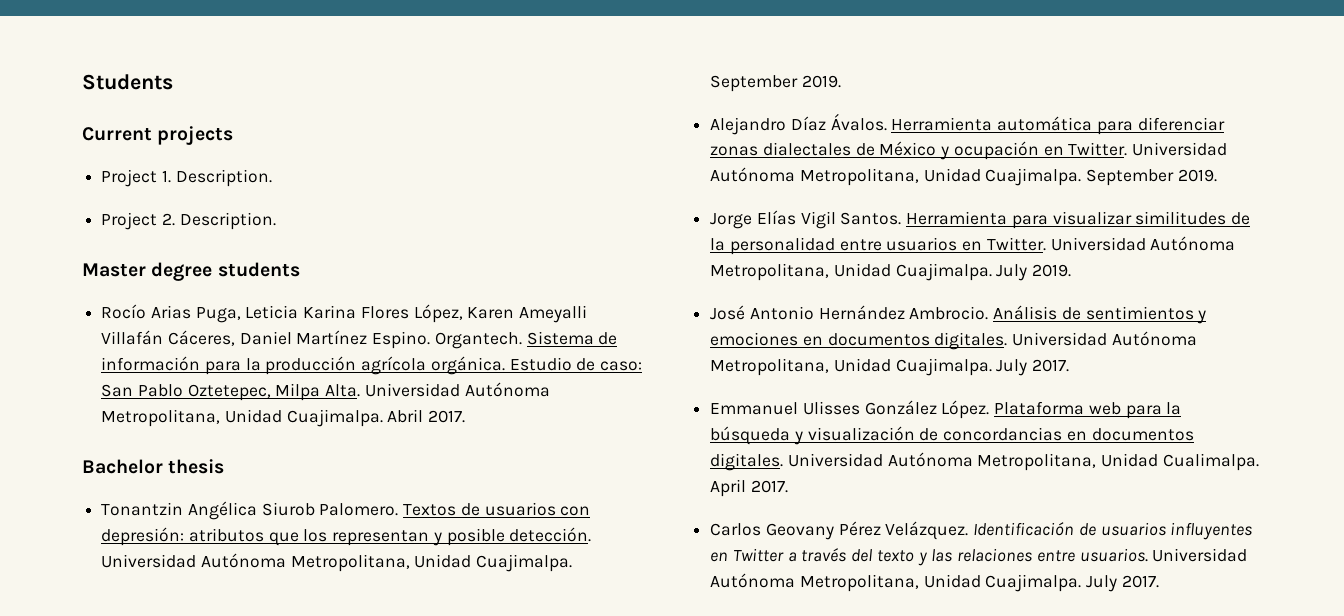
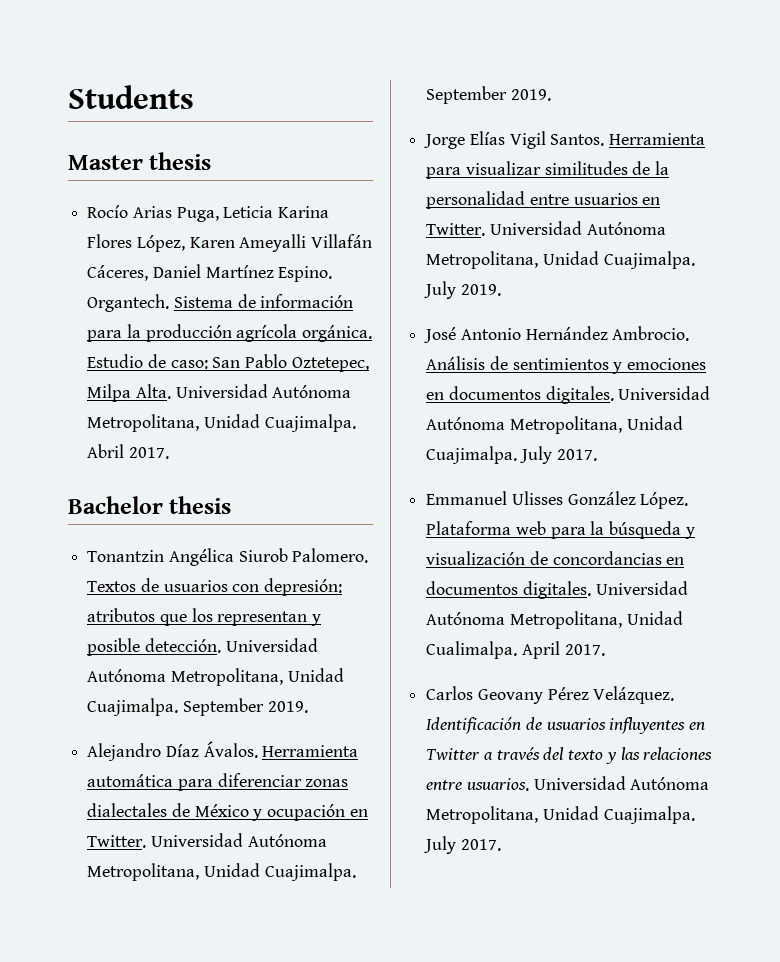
[82,126,234,145] [101,169,272,187] [101,212,276,230] // Current projects // Project 1. Description. // Project 2. Description. -> (194, 97) none
[151,262,300,281] degree students -> [149,152,212,170] thesis

